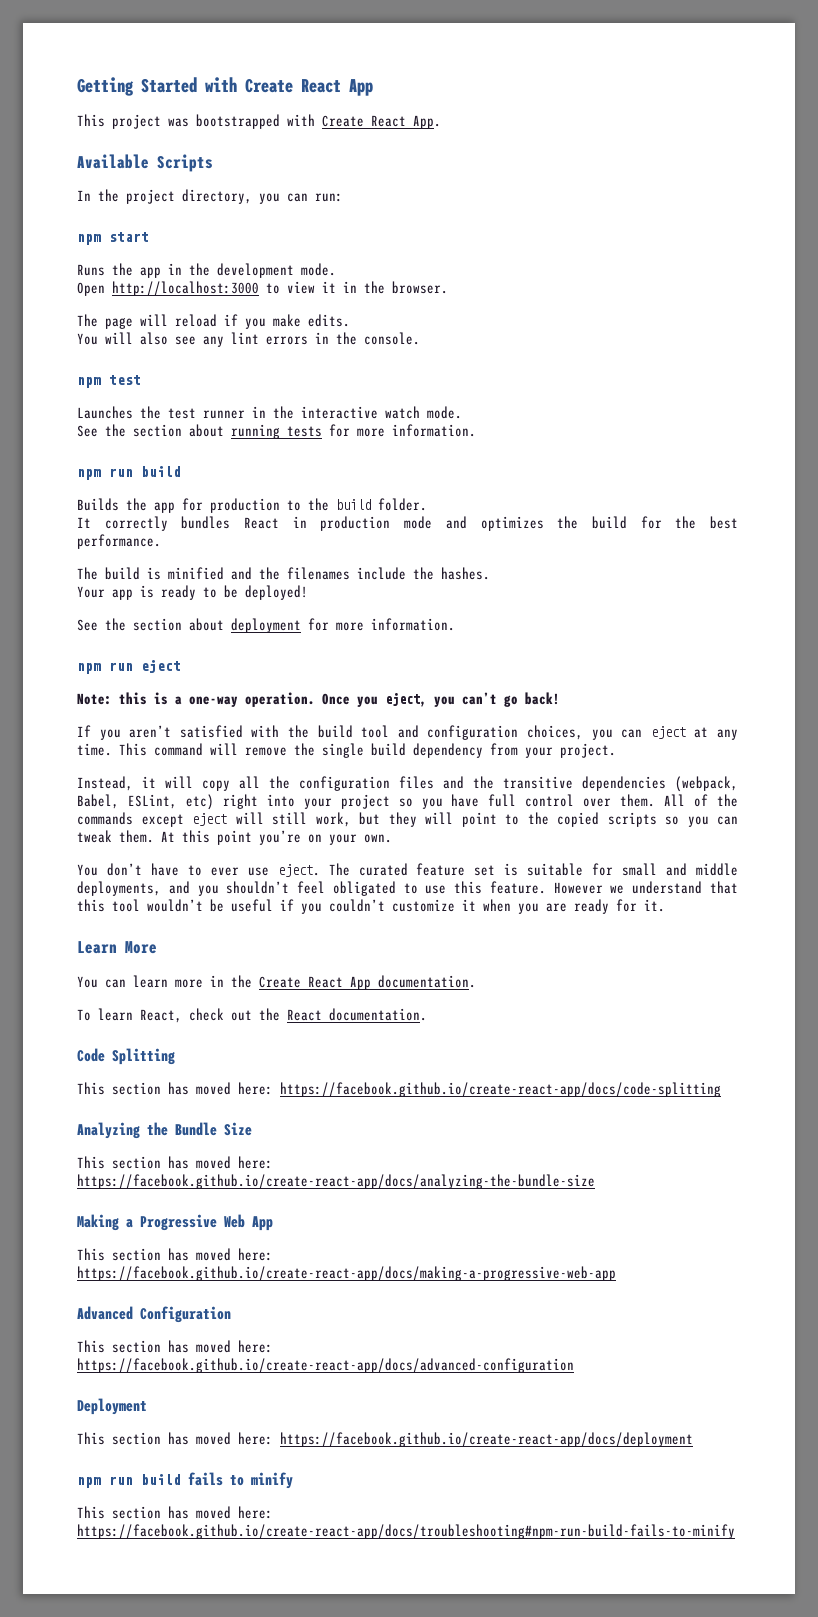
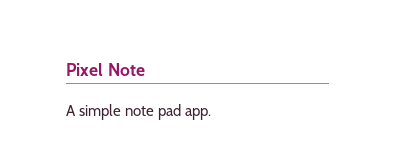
[77,77,373,96] [77,114,441,129] [77,154,213,172] [77,189,343,204] [77,232,149,245] [77,263,336,278] [77,281,448,296] [77,314,350,329] [77,332,420,347] [77,375,141,388] [77,406,462,419] [77,424,476,439] [77,466,181,480] [77,498,427,513] [77,516,739,531] [77,534,161,549] [77,567,490,580] [77,585,308,600] [77,618,455,633] [77,660,181,674] [77,692,560,707] [77,725,739,740] [77,743,616,758] [77,776,738,792] [77,794,738,810] [77,812,738,827] [77,830,392,845] [77,863,738,877] [77,881,738,896] [77,899,665,914] [77,941,157,954] [77,975,476,990] [77,1008,427,1023] [77,1048,175,1065] [77,1082,721,1097] [77,1122,252,1139] [77,1156,273,1169] [77,1174,595,1189] [77,1214,273,1231] [77,1248,273,1261] [77,1266,616,1281] [77,1306,231,1323] [77,1340,273,1353] [77,1358,574,1373] [77,1398,147,1415] [77,1432,693,1447] [77,1472,293,1489] [77,1506,273,1519] [77,1524,735,1539] Getting Started with Create React App // This project was bootstrapped with Create React App. // Available Scripts // In the project directory, you can run: // npm start // Runs the app in the development mode. // Open http://localhost:3000 to view it in the browser. // The page will reload if you make edits. // You will also see any lint errors in the console. // npm test // Launches the test runner in the interactive watch mode. // See the section about running tests for more information. // npm run build // Builds the app for production to the build folder. // It correctly bundles React in production mode and optimizes the build for the best performance. // The build is minified and the filenames include the hashes. // Your app is ready to be deployed! // See the section about deployment for more information. // npm run eject // Note: this is a one-way operation. Once you eject, you can’t go back! // If you aren’t satisfied with the build tool and configuration choices, you can eject at any time. This command will remove the single build dependency from your project. // Instead, it will copy all the configuration files and the transitive dependencies (webpack, Babel, ESLint, etc) right into your project so you have full control over them. All of the commands except eject will still work, but they will point to the copied scripts so you can tweak them. At this point you’re on your own. // You don’t have to ever use eject. The curated feature set is suitable for small and middle deployments, and you shouldn’t feel obligated to use this feature. However we understand that this tool wouldn’t be useful if you couldn’t customize it when you are ready for it. // Learn More // You can learn more in the Create React App documentation. // To learn React, check out the React documentation. // Code Splitting // This section has moved here: https://facebook.github.io/create-react-app/docs/code-splitting // Analyzing the Bundle Size // This section has moved here: https://facebook.github.io/create-react-app/docs/analyzing-the-bundle-size // Making a Progressive Web App // This section has moved here: https://facebook.github.io/create-react-app/docs/making-a-progressive-web-app // Advanced Configuration // This section has moved here: https://facebook.github.io/create-react-app/docs/advanced-configuration // Deployment // This section has moved here: https://facebook.github.io/create-react-app/docs/deployment // npm run build fails to minify // This section has moved here: https://facebook.github.io/create-react-app/docs/troubleshooting#npm-run-build-fails-to-minify -> [66,63,145,76] [66,104,212,120] Pixel Note // A simple note pad app.

